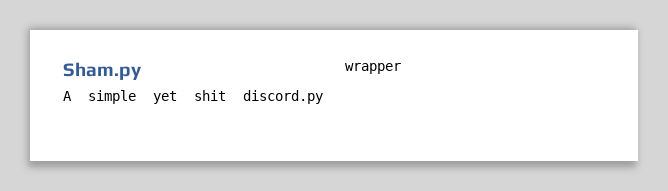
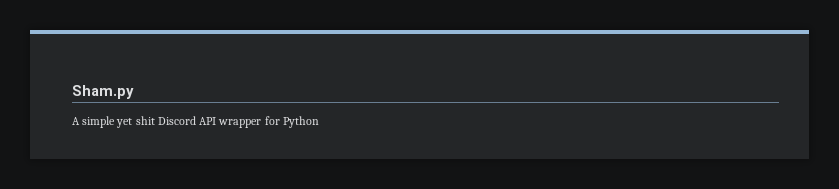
[243,90,323,104] [345,63,401,74] discord.py wrapper -> [157,116,319,128] Discord API wrapper for Python

